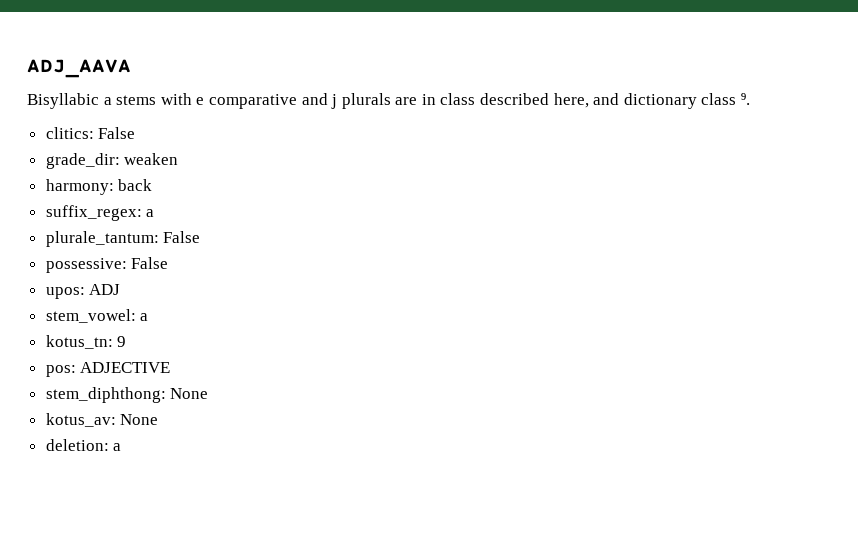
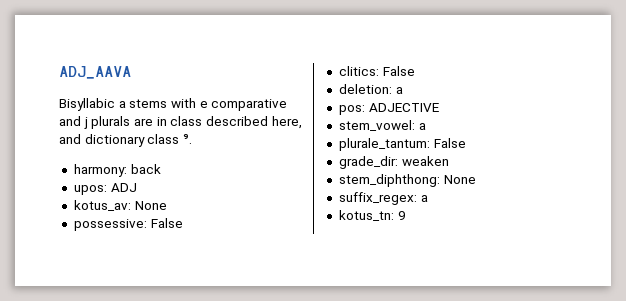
[45,127,94,139] clitics: -> [73,164,161,177] [73,183,137,195] [73,200,167,211] [73,218,183,231] [338,66,415,76] [338,84,403,94] [338,103,439,115] [338,120,426,131] [338,138,430,151] harmony: back // upos: ADJ // kotus_av: None // possessive: False // clitics: False // deletion: a // pos: ADJECTIVE // stem_vowel: a // plurale_tantum:
[45,179,153,195] harmony: back -> [338,174,476,187] stem_diphthong: None
[45,231,201,247] [45,257,169,273] [45,284,121,299] [45,309,149,323] [45,335,127,349] [45,362,171,377] [45,387,209,403] [45,413,159,427] [45,439,122,451] plurale_tantum: False // possessive: False // upos: ADJ // stem_vowel: a // kotus_tn: 9 // pos: ADJECTIVE // stem_diphthong: None // kotus_av: None // deletion: a -> [338,210,406,221] kotus_tn: 9

